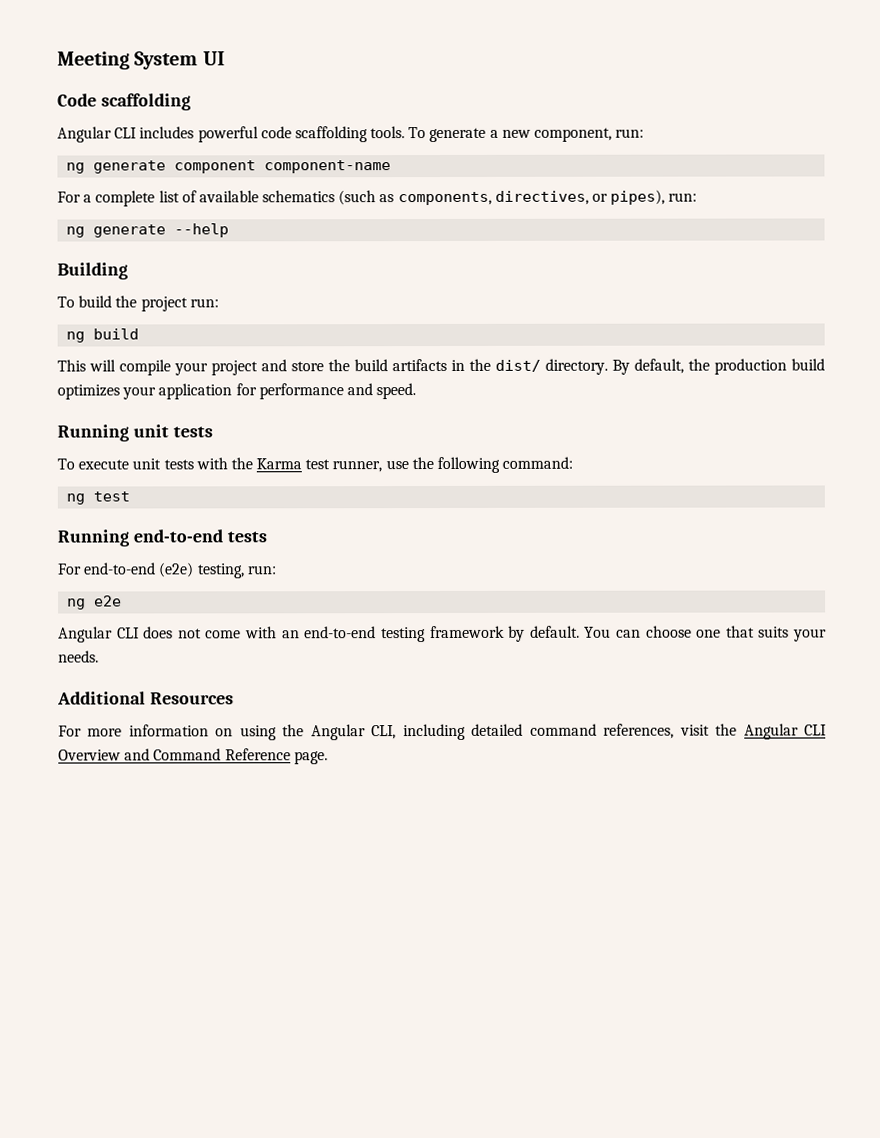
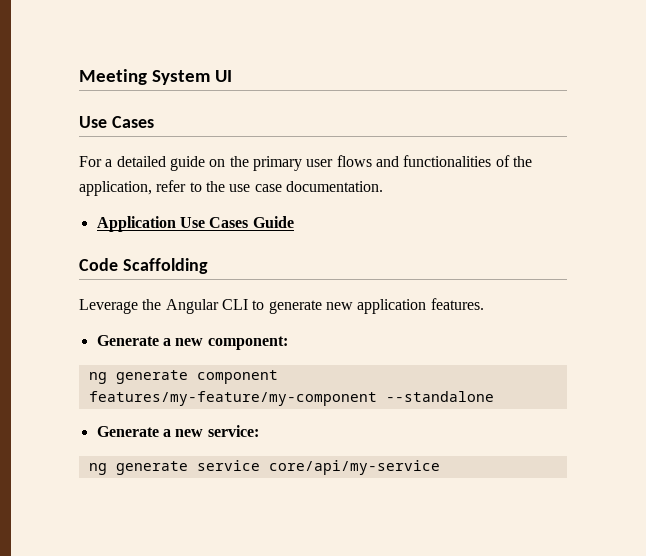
[57,93,191,111] [57,126,645,143] [66,160,392,174] [57,189,698,207] [66,223,230,238] [57,262,128,280] [57,295,219,312] [66,328,140,343] [57,358,825,376] [57,383,417,400] [57,424,213,442] [57,456,574,474] [66,491,131,505] [57,529,267,547] [57,562,277,579] [67,595,123,610] [58,625,827,643] [58,650,99,663] [57,691,234,705] [58,723,827,741] [58,748,328,765] Code scaffolding // Angular CLI includes powerful code scaffolding tools. To generate a new component, run: // ng generate component component-name // For a complete list of available schematics (such as components, directives, or pipes), run: // ng generate --help // Building // To build the project run: // ng build // This will compile your project and store the build artifacts in the dist/ directory. By default, the production build optimizes your application for performance and speed. // Running unit tests // To execute unit tests with the Karma test runner, use the following command: // ng test // Running end-to-end tests // For end-to-end (e2e) testing, run: // ng e2e // Angular CLI does not come with an end-to-end testing framework by default. You can choose one that suits your needs. // Additional Resources // For more information on using the Angular CLI, including detailed command references, visit the Angular CLI Overview and Command Reference page. -> [79,116,154,128] [79,155,532,171] [79,180,383,196] [96,216,294,232] [79,258,208,274] [79,298,484,314] [96,335,288,350] [88,370,278,384] [88,391,494,406] [96,425,259,437] [88,460,440,475] Use Cases // For a detailed guide on the primary user flows and functionalities of the application, refer to the use case documentation. // Application Use Cases Guide // Code Scaffolding // Leverage the Angular CLI to generate new application features. // Generate a new component: // ng generate component features/my-feature/my-component --standalone // Generate a new service: // ng generate service core/api/my-service

